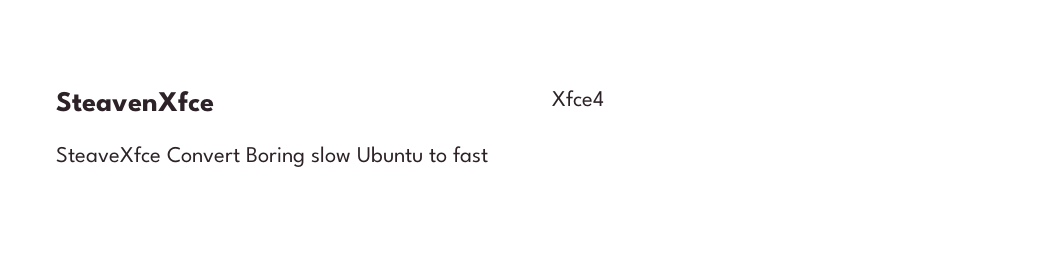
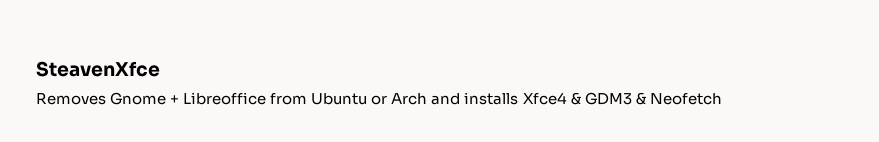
[56,146,489,167] [552,90,604,107] SteaveXfce Convert Boring slow Ubuntu to fast Xfce4 -> [36,92,722,105] Removes Gnome + Libreoffice from Ubuntu or Arch and installs Xfce4 & GDM3 & Neofetch

